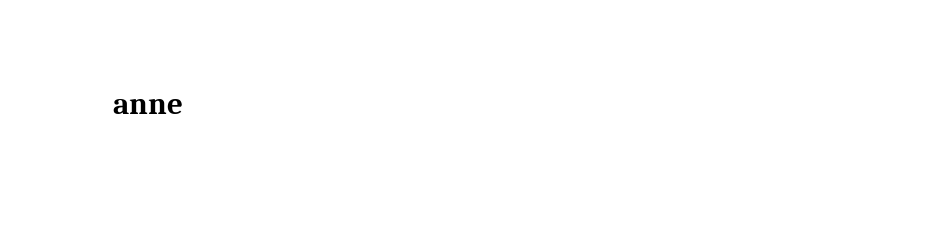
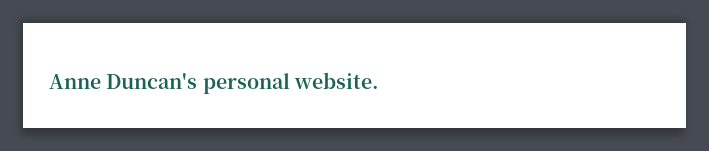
[113,99,183,114] anne -> [49,72,379,94] Anne Duncan's personal website.

